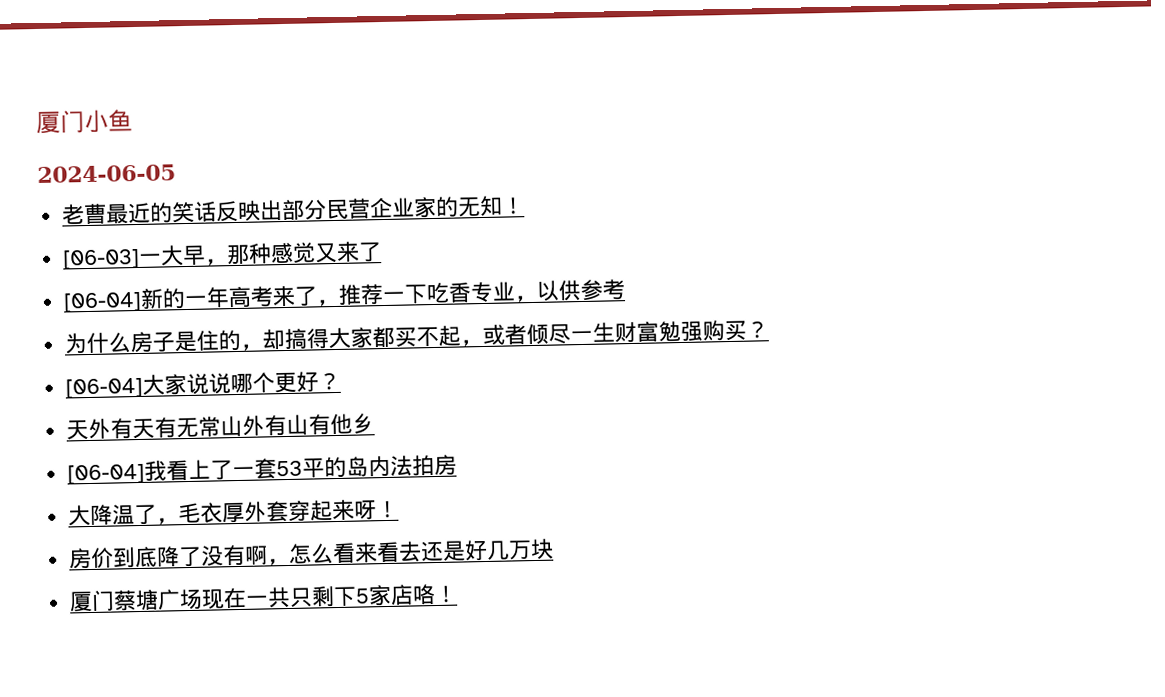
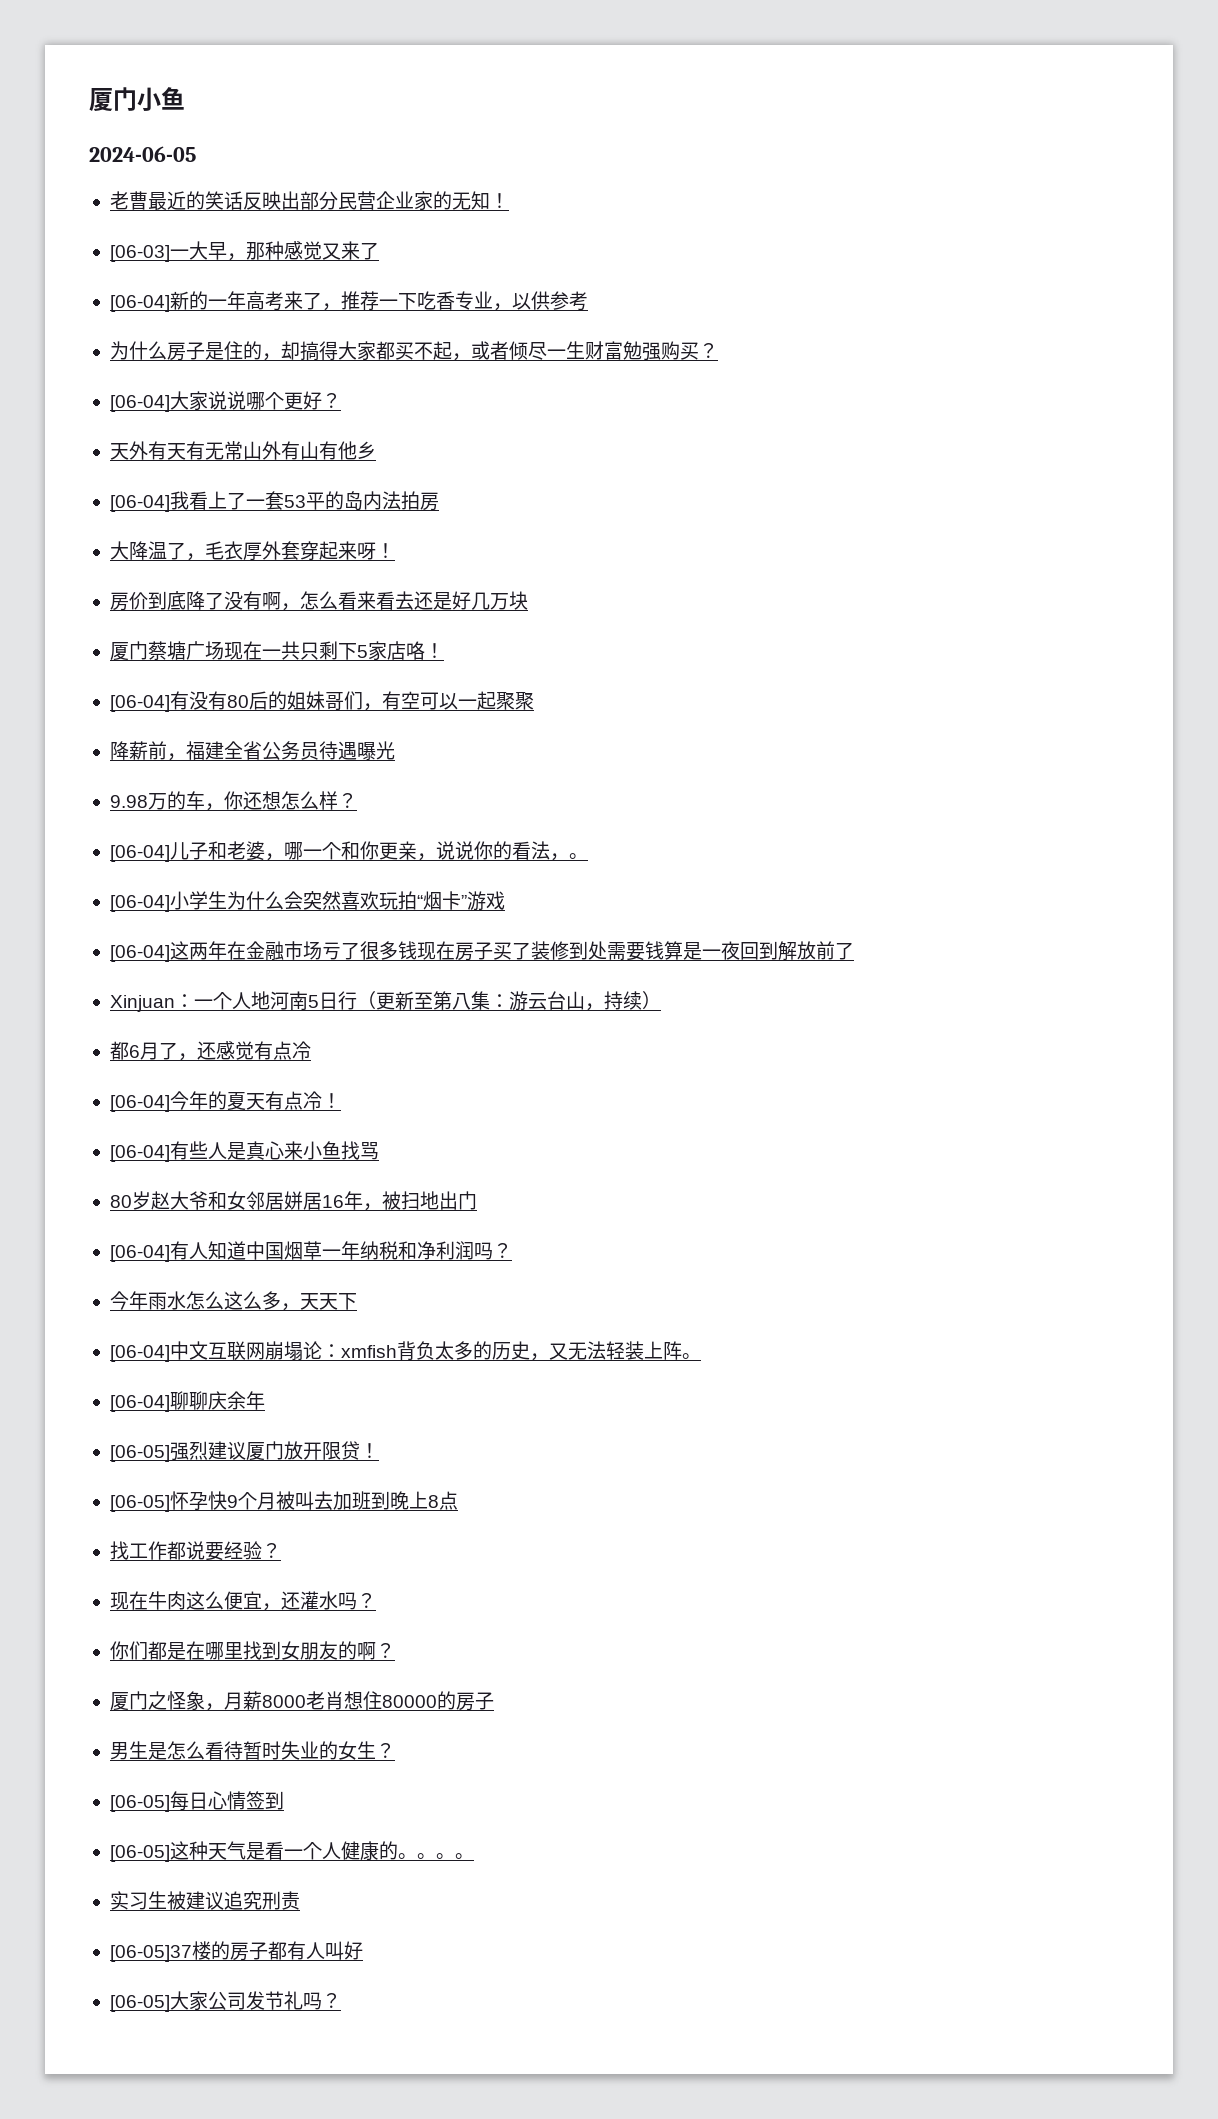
(459, 594) none -> [109,691,534,712] [109,741,395,761] [109,791,357,811] [109,841,588,862] [109,891,505,912] [109,941,854,962] [109,991,661,1012] [109,1041,311,1061] [109,1091,341,1112] [109,1141,379,1162] [109,1191,477,1211] [109,1241,512,1262] [109,1291,357,1311] [109,1341,701,1362] [109,1391,265,1412] [109,1441,379,1462] [109,1491,458,1512] [109,1541,281,1561] [109,1591,376,1611] [109,1641,395,1660] [109,1691,494,1711] [109,1741,395,1760] [109,1791,284,1812] [109,1841,474,1862] [109,1891,300,1910] [109,1941,363,1962] [109,1991,341,2012] // [06-04]有没有80后的姐妹哥们，有空可以一起聚聚 // 降薪前，福建全省公务员待遇曝光 // 9.98万的车，你还想怎么样？ // [06-04]儿子和老婆，哪一个和你更亲，说说你的看法，。 // [06-04]小学生为什么会突然喜欢玩拍“烟卡”游戏 // [06-04]这两年在金融市场亏了很多钱现在房子买了装修到处需要钱算是一夜回到解放前了 // Xinjuan：一个人地河南5日行（更新至第八集：游云台山，持续） // 都6月了，还感觉有点冷 // [06-04]今年的夏天有点冷！ // [06-04]有些人是真心来小鱼找骂 // 80岁赵大爷和女邻居姘居16年，被扫地出门 // [06-04]有人知道中国烟草一年纳税和净利润吗？ // 今年雨水怎么这么多，天天下 // [06-04]中文互联网崩塌论：xmfish背负太多的历史，又无法轻装上阵。 // [06-04]聊聊庆余年 // [06-05]强烈建议厦门放开限贷！ // [06-05]怀孕快9个月被叫去加班到晚上8点 // 找工作都说要经验？ // 现在牛肉这么便宜，还灌水吗？ // 你们都是在哪里找到女朋友的啊？ // 厦门之怪象，月薪8000老肖想住80000的房子 // 男生是怎么看待暂时失业的女生？ // [06-05]每日心情签到 // [06-05]这种天气是看一个人健康的。。。。 // 实习生被建议追究刑责 // [06-05]37楼的房子都有人叫好 // [06-05]大家公司发节礼吗？

